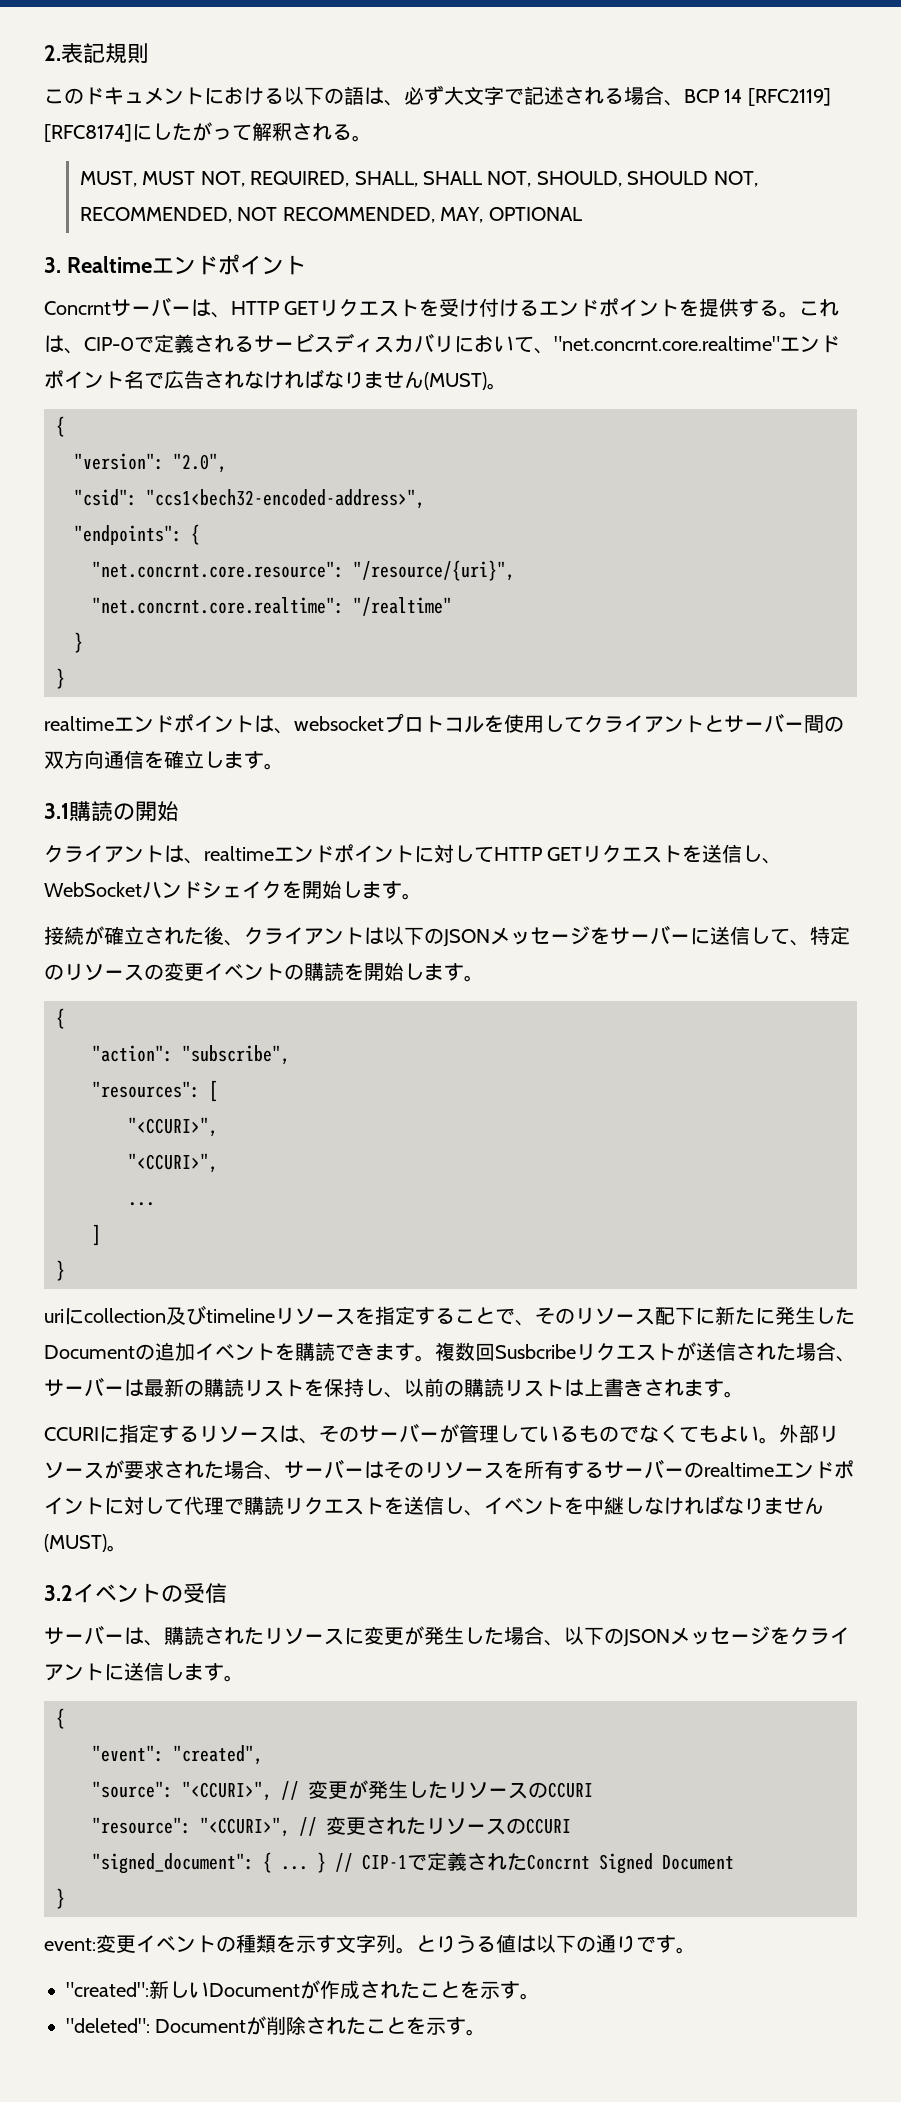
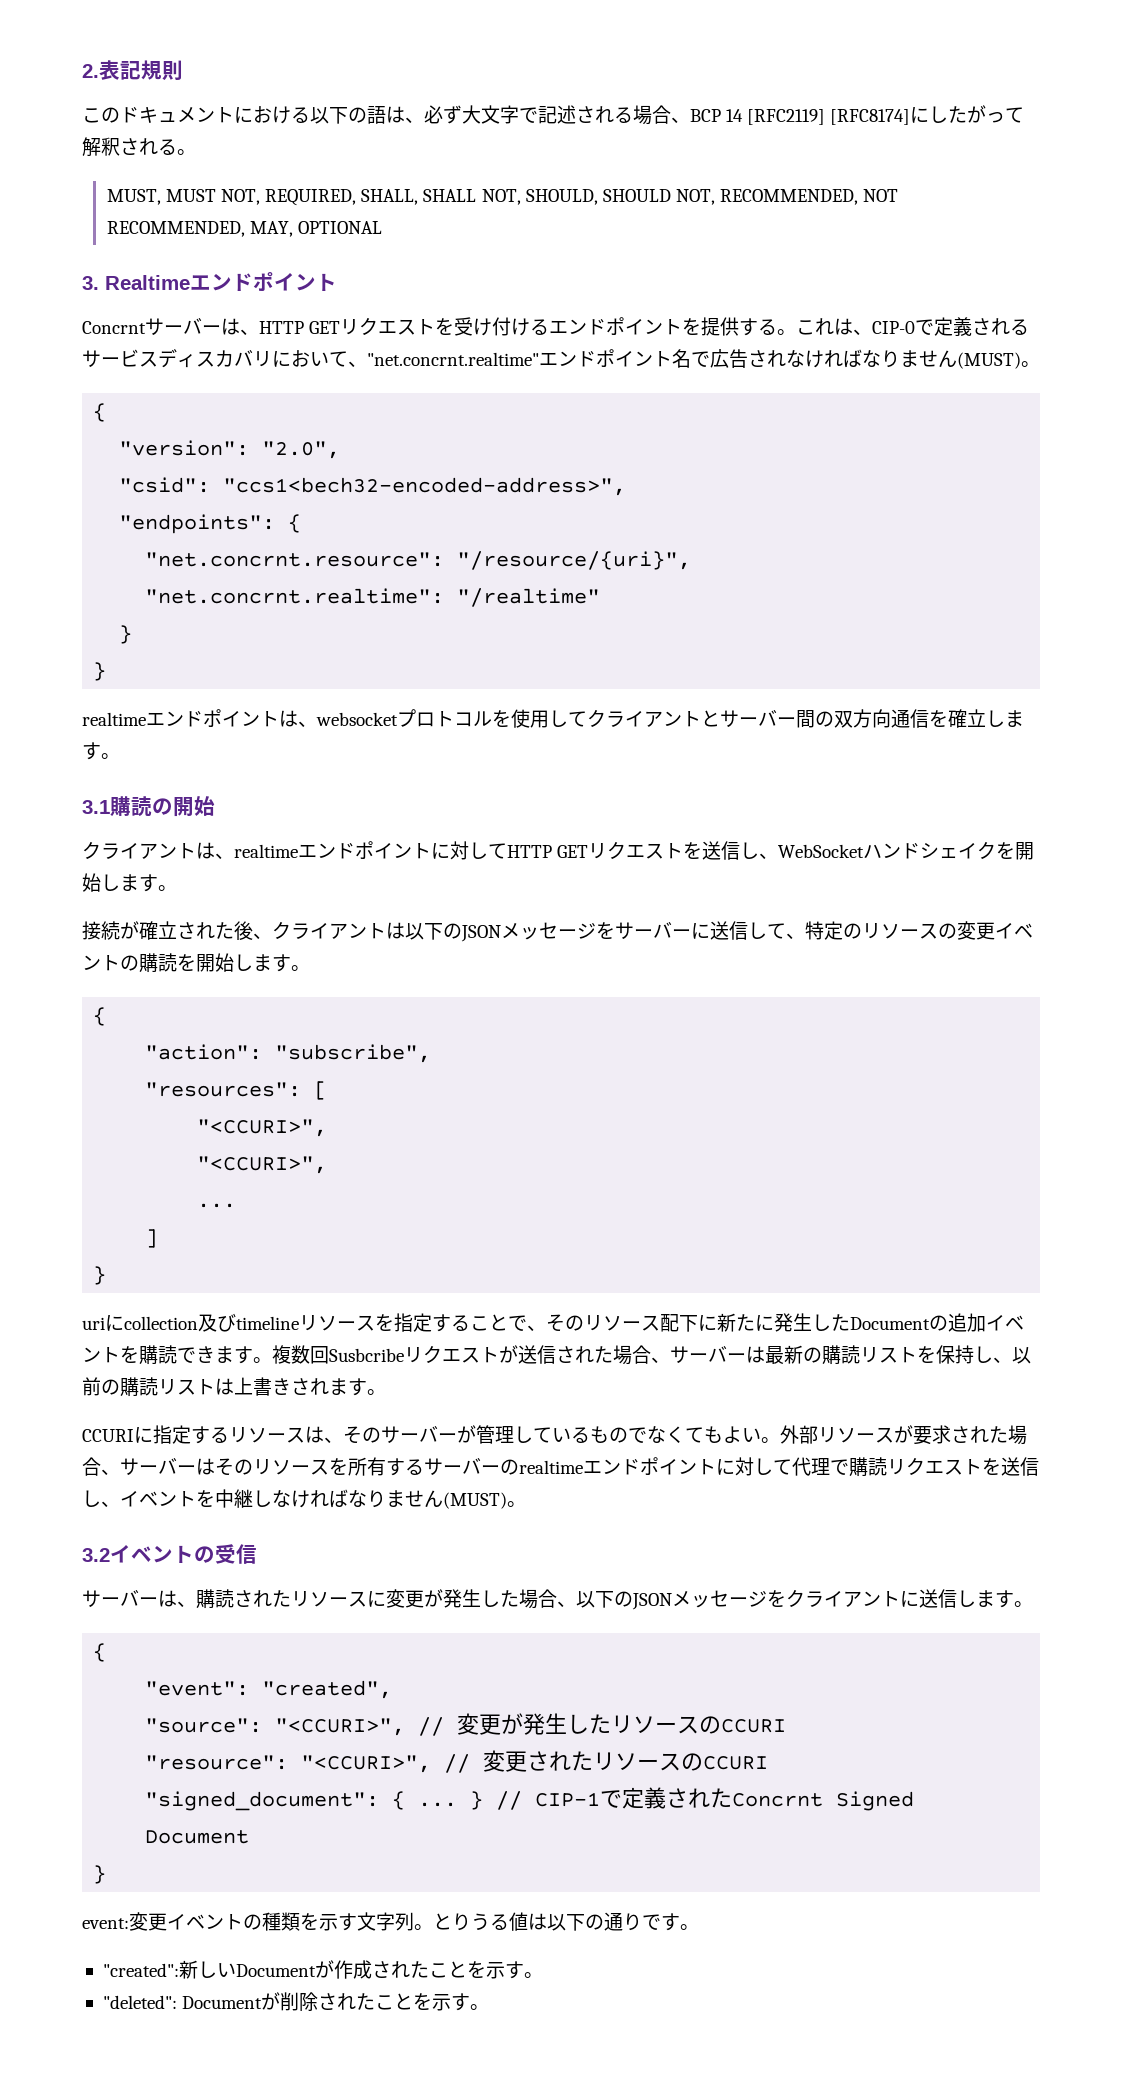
[554,336,780,351] "net.concrnt.core.realtime" -> [367,352,539,366] "net.concrnt.realtime"
[92,561,344,578] "net.concrnt.core.resource": -> [145,552,445,567] "net.concrnt.resource":
[92,597,344,614] "net.concrnt.core.realtime": -> [145,588,445,604] "net.concrnt.realtime":

